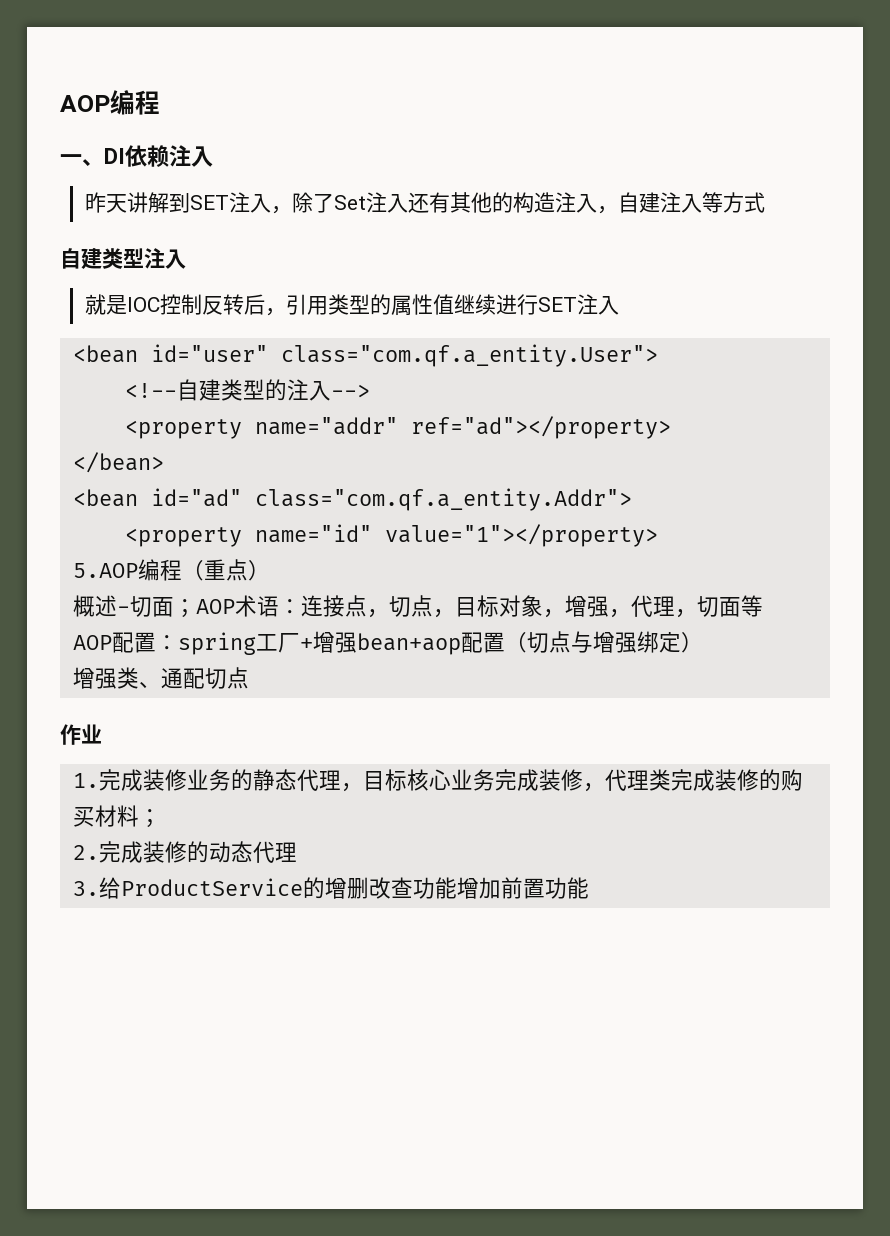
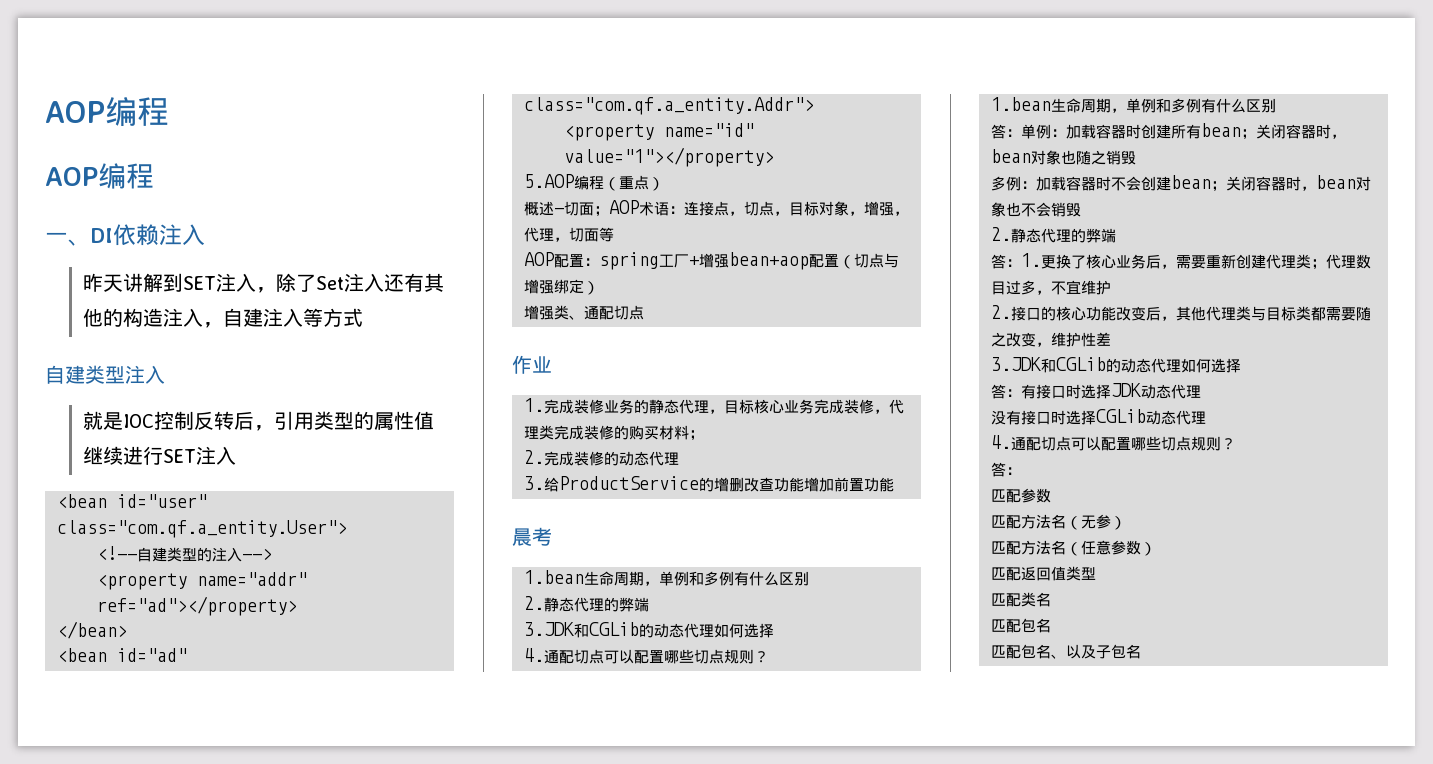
[60,90,160,115] AOP编程 -> [45,97,169,126] [45,163,154,189] AOP编程 // AOP编程
(589, 888) none -> [512,527,552,546] [524,570,809,586] [524,596,649,612] [524,622,774,638] [524,648,769,664] [991,97,1276,113] [991,123,1346,139] [991,149,1136,165] [991,175,1371,191] [991,202,1081,217] [991,227,1116,243] [991,253,1371,269] [991,280,1111,295] [991,305,1371,321] [991,332,1111,347] [991,357,1241,373] [991,383,1201,399] [991,409,1206,425] [991,435,1236,451] [991,462,1021,477] [991,488,1051,503] [991,514,1126,530] [991,540,1156,556] [991,566,1096,581] [991,592,1051,607] [991,618,1051,633] [991,644,1141,659] // 晨考 // 1.bean生命周期，单例和多例有什么区别 // 2.静态代理的弊端 // 3.JDK和CGLib的动态代理如何选择 // 4.通配切点可以配置哪些切点规则？ // 1.bean生命周期，单例和多例有什么区别 // 答：单例：加载容器时创建所有bean；关闭容器时，bean对象也随之销毁 // 多例：加载容器时不会创建bean；关闭容器时，bean对象也不会销毁 // 2.静态代理的弊端 // 答：1.更换了核心业务后，需要重新创建代理类；代理数目过多，不宜维护 // 2.接口的核心功能改变后，其他代理类与目标类都需要随之改变，维护性差 // 3.JDK和CGLib的动态代理如何选择 // 答：有接口时选择JDK动态代理 // 没有接口时选择CGLib动态代理 // 4.通配切点可以配置哪些切点规则？ // 答： // 匹配参数 // 匹配方法名（无参） // 匹配方法名（任意参数） // 匹配返回值类型 // 匹配类名 // 匹配包名 // 匹配包名、以及子包名

